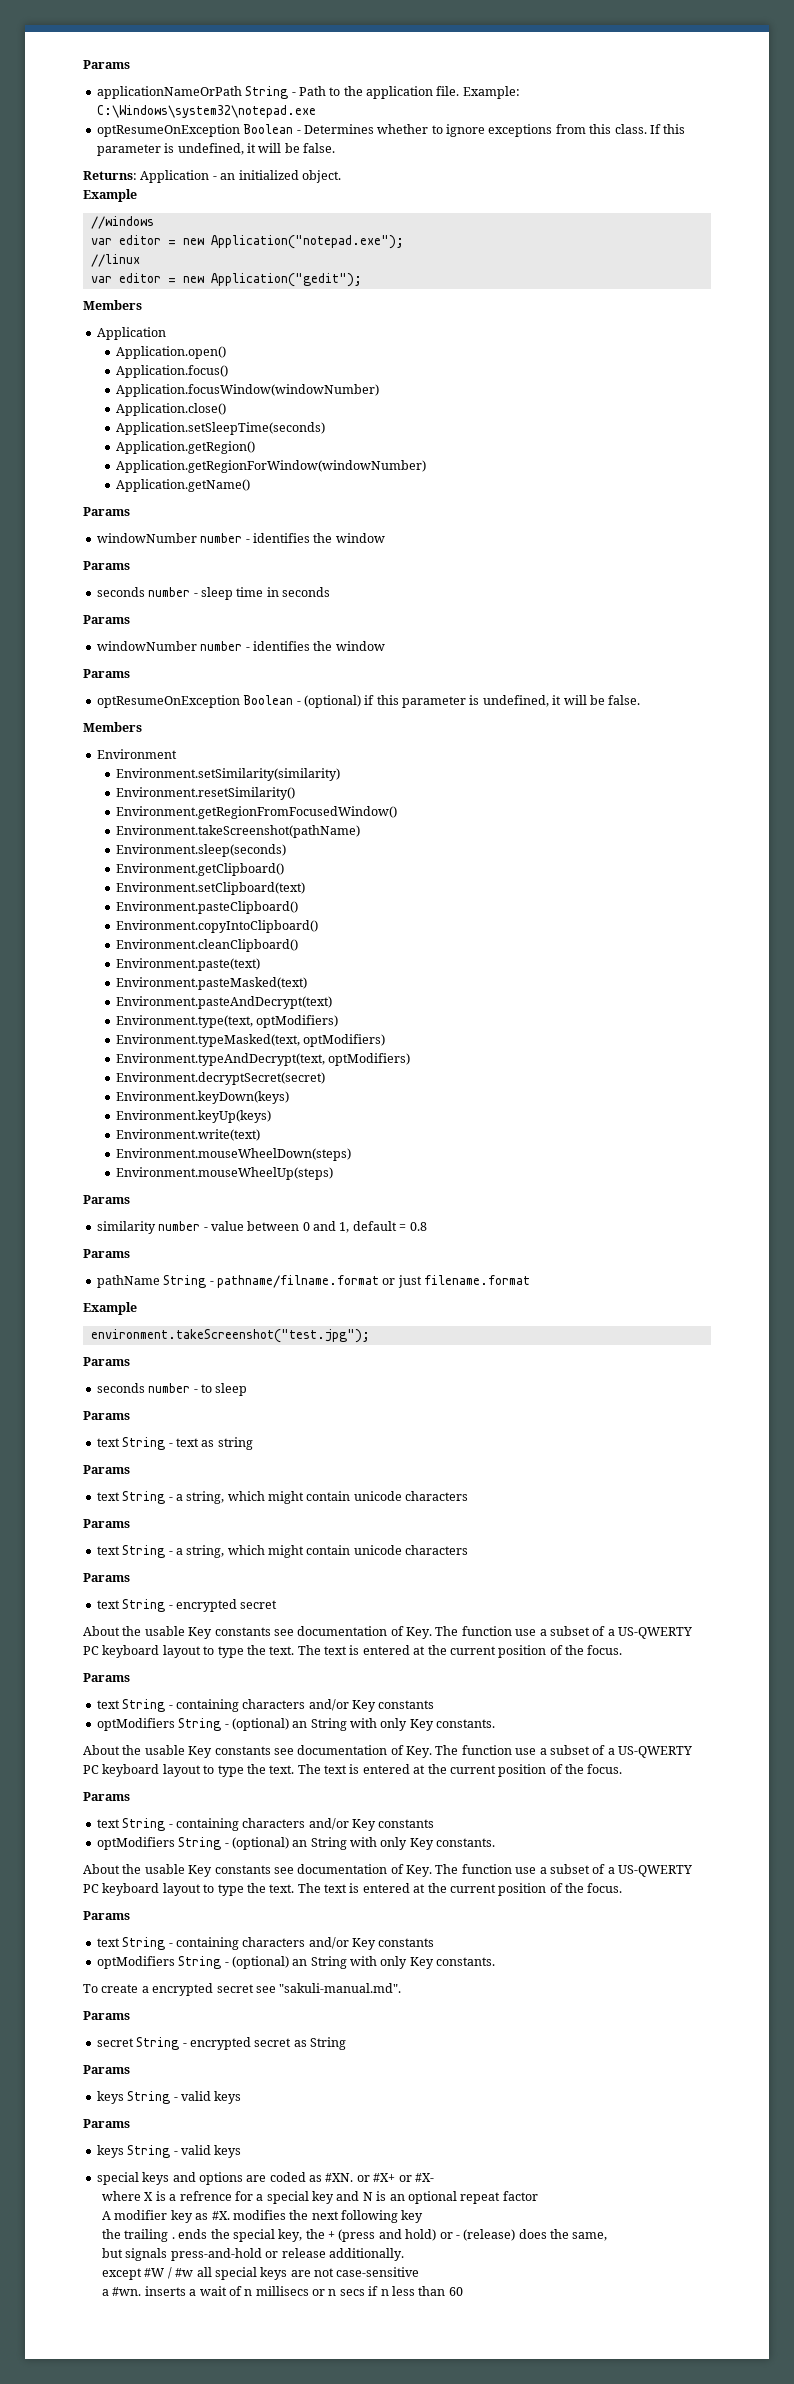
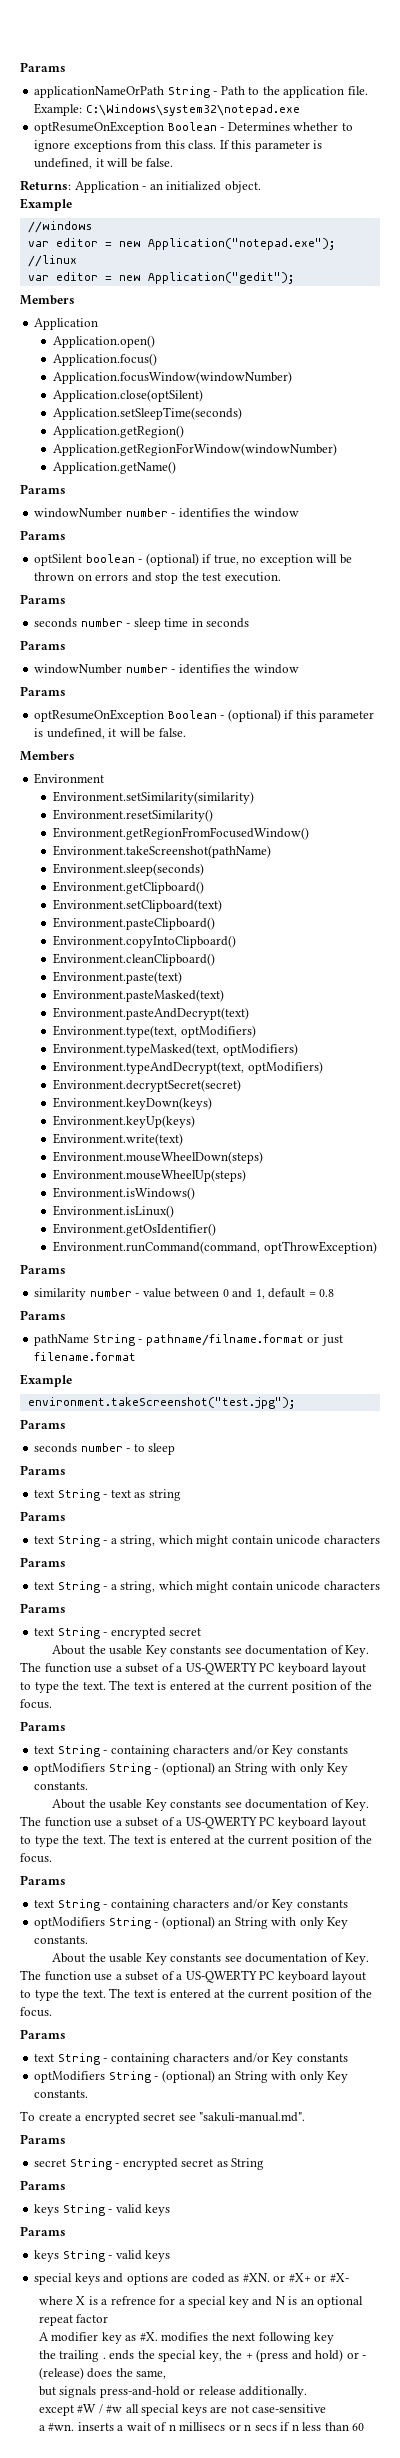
[115,403,226,416] Application.close() -> [53,389,204,402] Application.close(optSilent)
(130, 565) none -> [34,553,352,566] [34,572,281,584] [20,594,66,604] // optSilent boolean - (optional) if true, no exception will be thrown on errors and stop the test execution. // Params
(333, 1173) none -> [53,1187,196,1200] [53,1205,175,1218] [53,1223,217,1236] [53,1241,377,1254] // Environment.isWindows() // Environment.isLinux() // Environment.getOsIdentifier() // Environment.runCommand(command, optThrowException)

